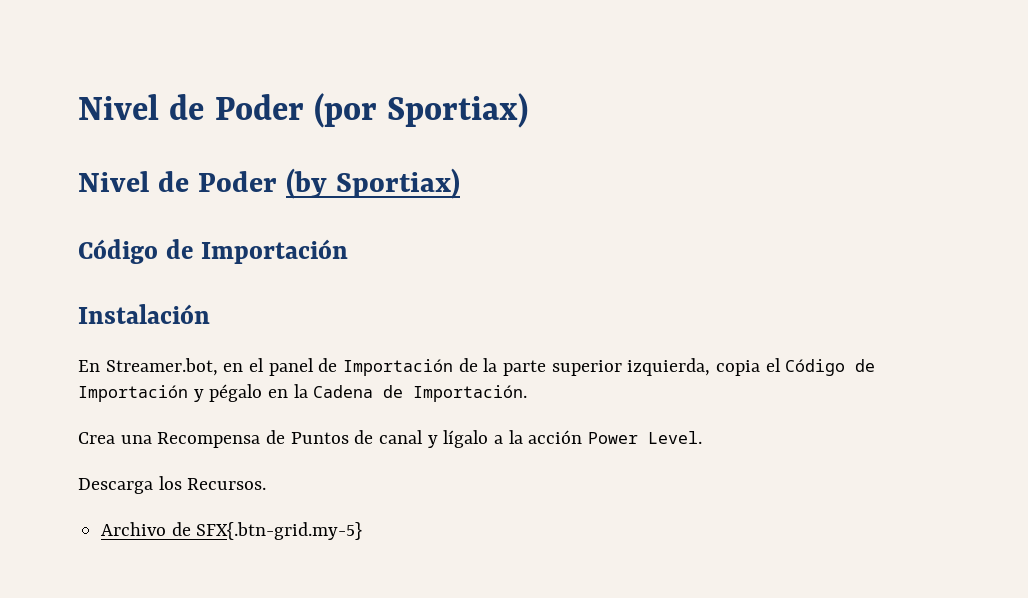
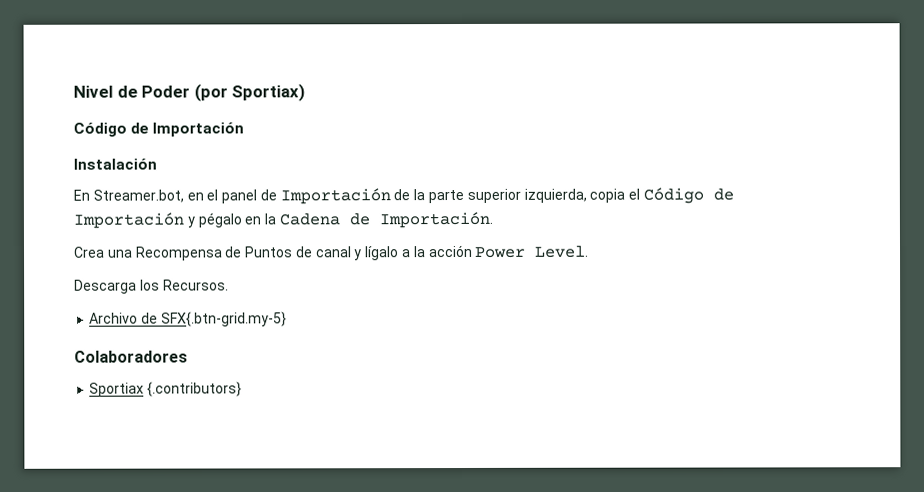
[78,168,460,199] // Nivel de Poder (by Sportiax) -> (306, 92) none
(363, 531) none -> [74,350,188,363] [89,381,243,397] // Colaboradores // Sportiax {.contributors}

